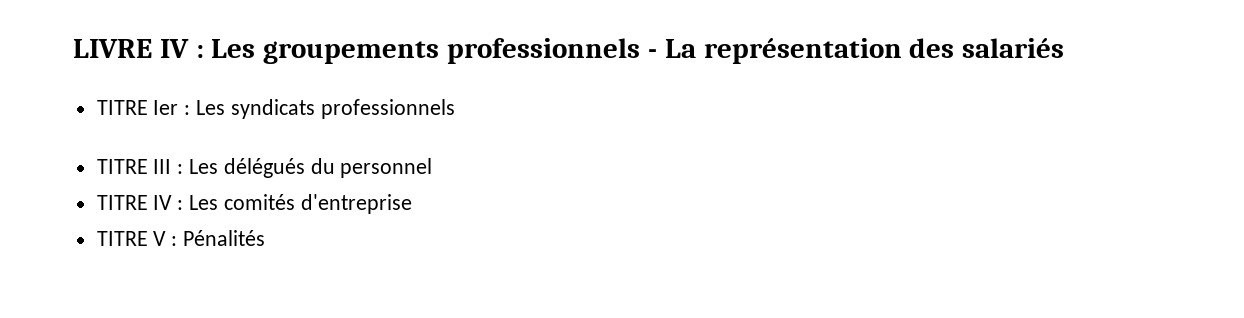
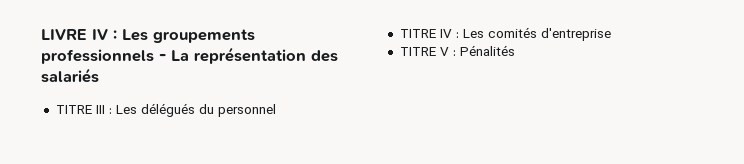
[96,99,455,119] // TITRE Ier : Les syndicats professionnels -> (99, 75) none

